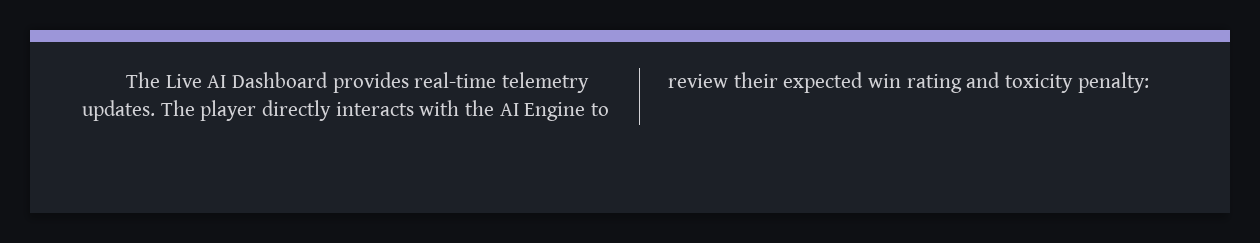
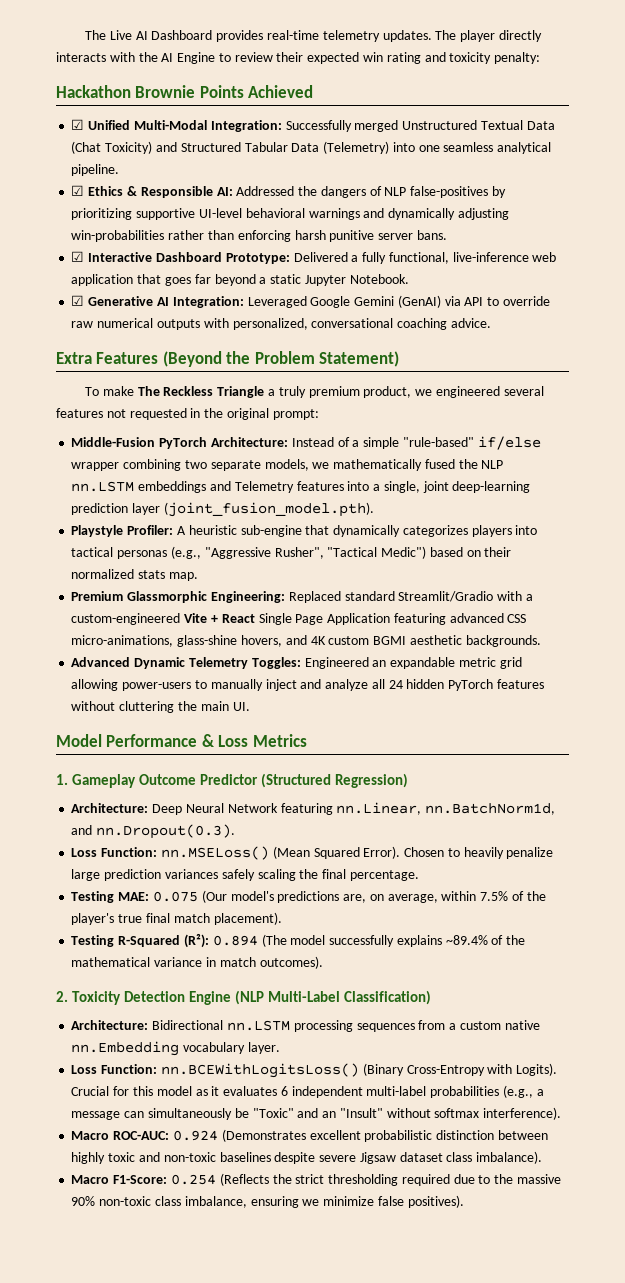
(1149, 82) none -> [56,85,314,98] [71,119,555,132] [71,141,552,154] [71,164,120,176] [71,185,506,198] [71,208,509,220] [71,230,447,242] [71,251,557,264] [71,274,409,286] [71,295,550,308] [71,318,491,330] [56,351,400,367] [85,386,544,398] [56,408,319,420] [71,436,541,450] [71,459,504,471] [71,481,531,493] [71,502,374,517] [71,525,538,537] [71,546,512,559] [71,569,198,581] [71,591,533,603] [71,613,527,625] [71,635,541,647] [71,657,522,669] [71,679,544,691] [71,701,250,713] [56,734,307,747] [56,773,409,788] [71,802,556,815] [71,824,236,839] [71,846,554,860] [71,869,419,881] [71,890,546,903] [71,912,282,925] [71,933,526,948] [71,956,323,969] [56,990,432,1005] [71,1020,540,1032] [71,1041,280,1056] [71,1063,558,1078] [71,1085,544,1098] [71,1107,562,1120] [71,1129,548,1142] [71,1151,543,1164] [71,1173,561,1186] [71,1195,464,1208] // Hackathon Brownie Points Achieved // ☑ Unified Multi-Modal Integration: Successfully merged Unstructured Textual Data (Chat Toxicity) and Structured Tabular Data (Telemetry) into one seamless analytical pipeline. // ☑ Ethics & Responsible AI: Addressed the dangers of NLP false-positives by prioritizing supportive UI-level behavioral warnings and dynamically adjusting win-probabilities rather than enforcing harsh punitive server bans. // ☑ Interactive Dashboard Prototype: Delivered a fully functional, live-inference web application that goes far beyond a static Jupyter Notebook. // ☑ Generative AI Integration: Leveraged Google Gemini (GenAI) via API to override raw numerical outputs with personalized, conversational coaching advice. // Extra Features (Beyond the Problem Statement) // To make The Reckless Triangle a truly premium product, we engineered several features not requested in the original prompt: // Middle-Fusion PyTorch Architecture: Instead of a simple "rule-based" if/else wrapper combining two separate models, we mathematically fused the NLP nn.LSTM embeddings and Telemetry features into a single, joint deep-learning prediction layer (joint_fusion_model.pth). // Playstyle Profiler: A heuristic sub-engine that dynamically categorizes players into tactical personas (e.g., "Aggressive Rusher", "Tactical Medic") based on their normalized stats map. // Premium Glassmorphic Engineering: Replaced standard Streamlit/Gradio with a custom-engineered Vite + React Single Page Application featuring advanced CSS micro-animations, glass-shine hovers, and 4K custom BGMI aesthetic backgrounds. // Advanced Dynamic Telemetry Toggles: Engineered an expandable metric grid allowing power-users to manually inject and analyze all 24 hidden PyTorch features without cluttering the main UI. // Model Performance & Loss Metrics // 1. Gameplay Outcome Predictor (Structured Regression) // Architecture: Deep Neural Network featuring nn.Linear, nn.BatchNorm1d, and nn.Dropout(0.3). // Loss Function: nn.MSELoss() (Mean Squared Error). Chosen to heavily penalize large prediction variances safely scaling the final percentage. // Testing MAE: 0.075 (Our model's predictions are, on average, within 7.5% of the player's true final match placement). // Testing R-Squared (R²): 0.894 (The model successfully explains ~89.4% of the mathematical variance in match outcomes). // 2. Toxicity Detection Engine (NLP Multi-Label Classification) // Architecture: Bidirectional nn.LSTM processing sequences from a custom native nn.Embedding vocabulary layer. // Loss Function: nn.BCEWithLogitsLoss() (Binary Cross-Entropy with Logits). Crucial for this model as it evaluates 6 independent multi-label probabilities (e.g., a message can simultaneously be "Toxic" and an "Insult" without softmax interference). // Macro ROC-AUC: 0.924 (Demonstrates excellent probabilistic distinction between highly toxic and non-toxic baselines despite severe Jigsaw dataset class imbalance). // Macro F1-Score: 0.254 (Reflects the strict thresholding required due to the massive 90% non-toxic class imbalance, ensuring we minimize false positives).

